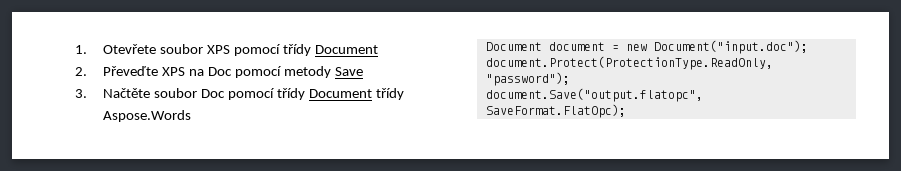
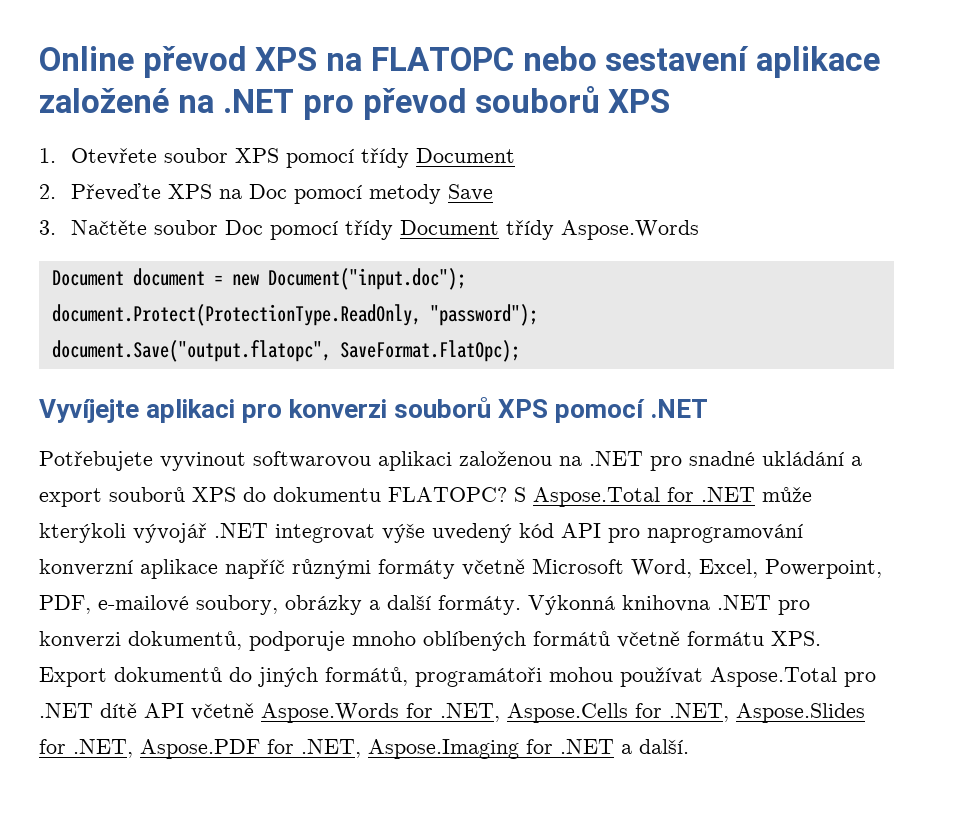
(75, 49) none -> [39,46,881,78] [39,86,671,120] Online převod XPS na FLATOPC nebo sestavení aplikace založené na .NET pro převod souborů XPS //
(626, 111) none -> [39,397,709,423] [39,451,862,471] [39,487,812,507] [39,523,803,543] [39,558,882,579] [39,595,810,615] [39,631,821,651] [39,667,876,687] [39,703,865,723] [39,739,689,759] // Vyvíjejte aplikaci pro konverzi souborů XPS pomocí .NET // Potřebujete vyvinout softwarovou aplikaci založenou na .NET pro snadné ukládání a export souborů XPS do dokumentu FLATOPC? S Aspose.Total for .NET může kterýkoli vývojář .NET integrovat výše uvedený kód API pro naprogramování konverzní aplikace napříč různými formáty včetně Microsoft Word, Excel, Powerpoint, PDF, e-mailové soubory, obrázky a další formáty. Výkonná knihovna .NET pro konverzi dokumentů, podporuje mnoho oblíbených formátů včetně formátu XPS. Export dokumentů do jiných formátů, programátoři mohou používat Aspose.Total pro .NET dítě API včetně Aspose.Words for .NET, Aspose.Cells for .NET, Aspose.Slides for .NET, Aspose.PDF for .NET, Aspose.Imaging for .NET a další.

